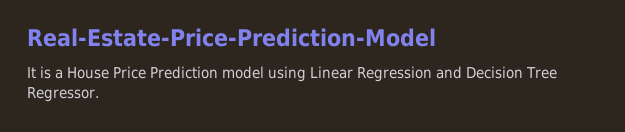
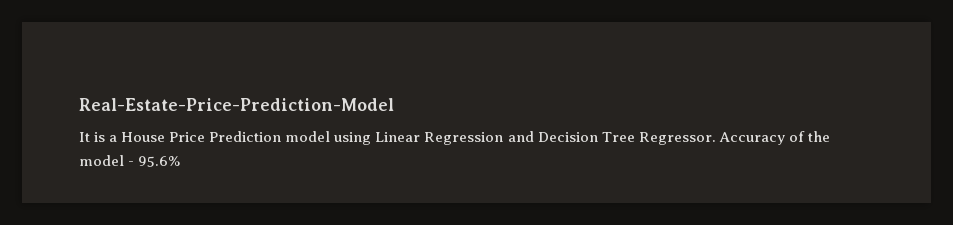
(99, 94) none -> [718,131,830,145] [79,155,181,167] Accuracy of the model - 95.6%

